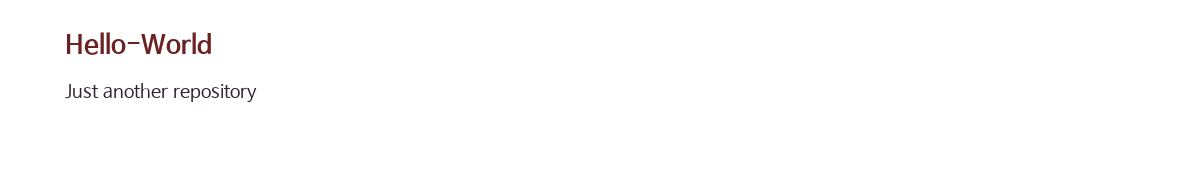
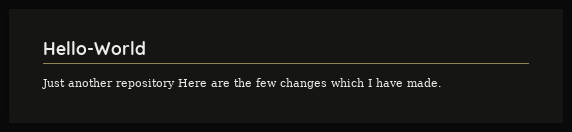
(257, 93) none -> [178,78,442,89] Here are the few changes which I have made.

